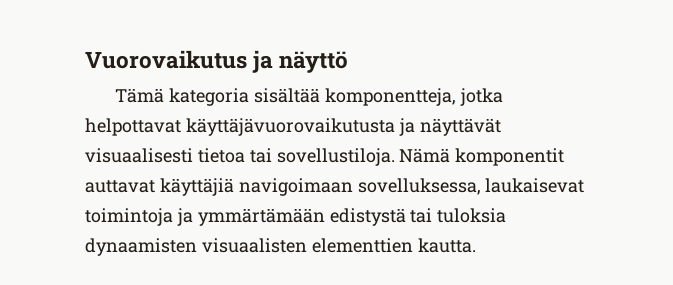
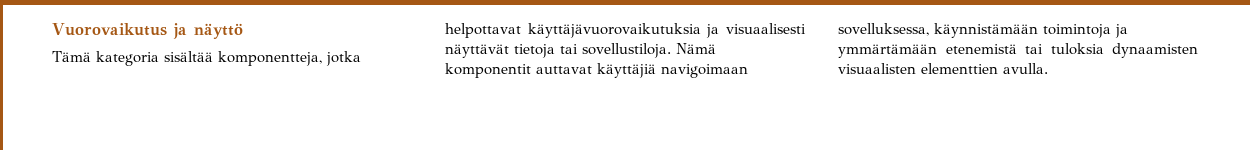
[185,118,501,136] [85,148,245,163] käyttäjävuorovaikutusta ja näyttävät visuaalisesti tietoa -> [527,23,806,38] [445,44,555,58] käyttäjävuorovaikutuksia ja visuaalisesti näyttävät tietoja
[485,178,585,193] laukaisevat -> [934,23,1038,38] käynnistämään
[329,208,406,226] edistystä -> [945,44,1017,54] etenemistä
[417,238,476,253] kautta. -> [1003,63,1048,74] avulla.

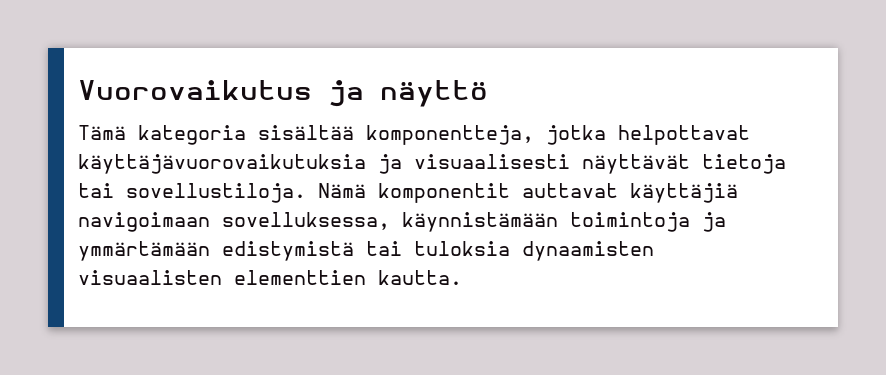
[945,44,1017,54] etenemistä -> [222,241,354,261] edistymistä
[1003,63,1048,74] avulla. -> [378,270,462,285] kautta.

